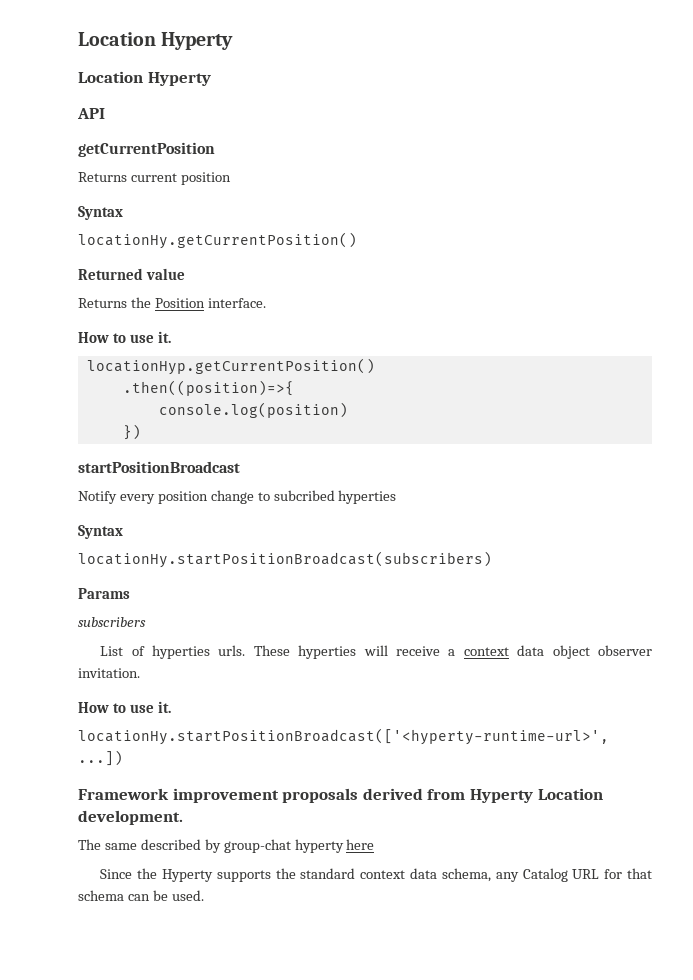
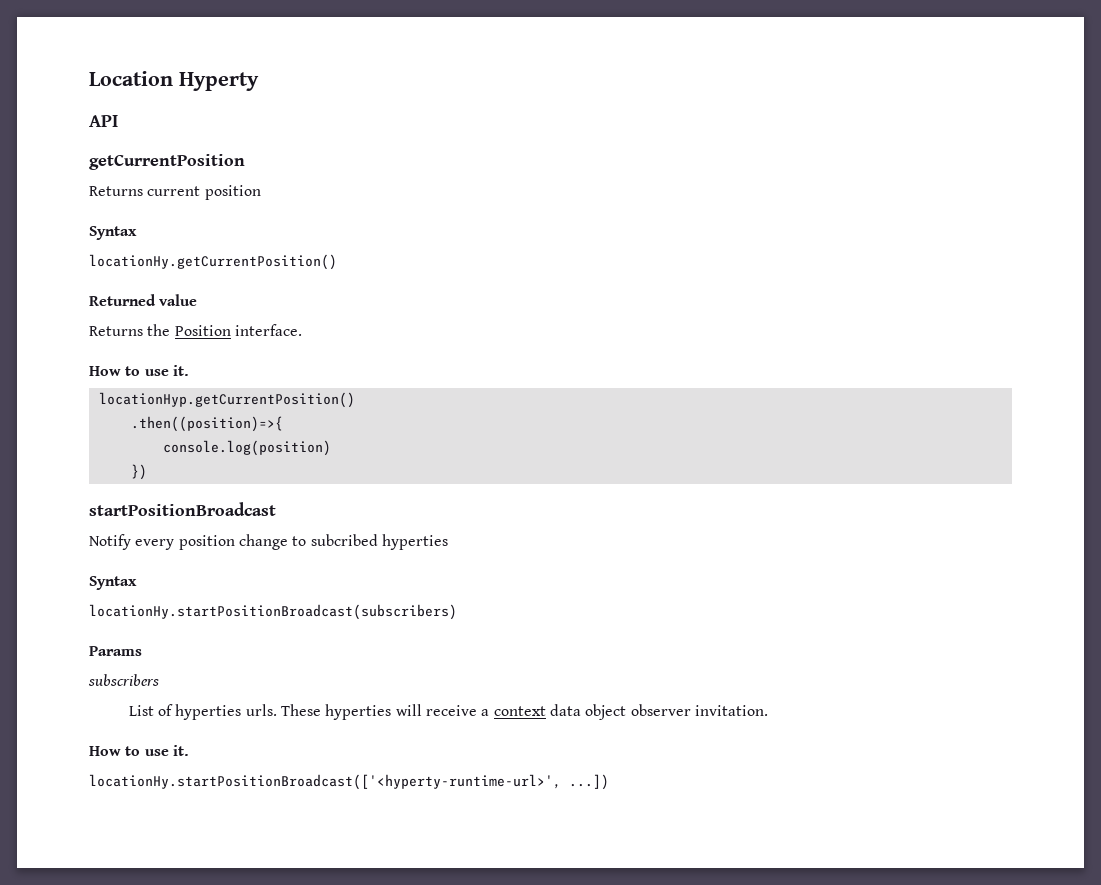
[78,32,234,50] [78,71,211,86] Location Hyperty // Location Hyperty -> [89,71,259,91] Location Hyperty
[78,788,603,803] [78,810,183,825] [78,839,375,853] [100,868,652,882] [78,890,204,901] // Framework improvement proposals derived from Hyperty Location development. // The same described by group-chat hyperty here // Since the Hyperty supports the standard context data schema, any Catalog URL for that schema can be used. -> (609, 782) none

